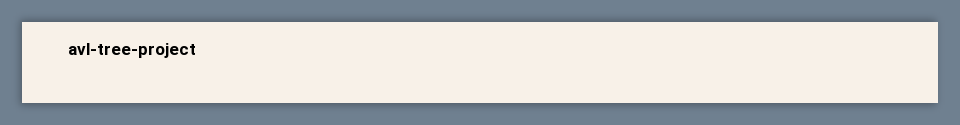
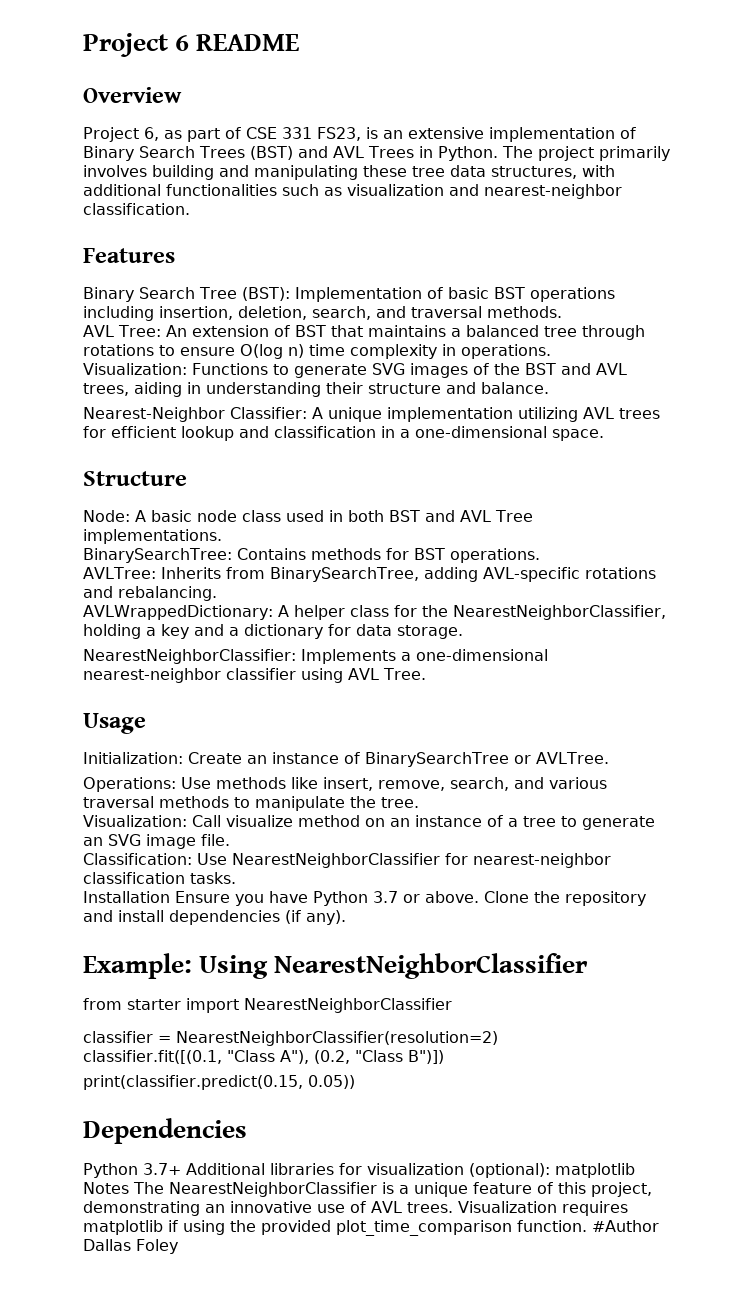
[68,43,196,58] avl-tree-project -> [83,33,300,57] [83,87,182,103] [83,127,636,142] [83,146,670,161] [83,165,615,180] [83,184,622,199] [83,203,190,215] [83,248,175,263] [83,287,615,302] [83,306,562,321] [83,325,645,340] [83,344,551,359] [83,363,627,378] [83,382,549,397] [83,407,660,422] [83,426,604,441] [83,471,187,486] [83,510,533,522] [83,529,222,544] [83,548,540,563] [83,567,656,582] [83,586,217,601] [83,605,666,620] [83,624,463,639] [83,649,548,664] [83,668,426,683] [83,713,146,734] [83,752,609,767] [83,777,607,792] [83,796,419,811] [83,815,655,830] [83,834,230,849] [83,853,611,868] [83,872,236,884] [83,891,646,906] [83,910,346,925] [83,953,589,979] [83,998,452,1013] [83,1031,498,1046] [83,1050,444,1064] [83,1075,355,1090] [83,1118,247,1144] [83,1163,635,1178] [83,1182,652,1197] [83,1201,628,1216] [83,1220,659,1236] [83,1239,178,1254] Project 6 README // Overview // Project 6, as part of CSE 331 FS23, is an extensive implementation of Binary Search Trees (BST) and AVL Trees in Python. The project primarily involves building and manipulating these tree data structures, with additional functionalities such as visualization and nearest-neighbor classification. // Features // Binary Search Tree (BST): Implementation of basic BST operations including insertion, deletion, search, and traversal methods. // AVL Tree: An extension of BST that maintains a balanced tree through rotations to ensure O(log n) time complexity in operations. // Visualization: Functions to generate SVG images of the BST and AVL trees, aiding in understanding their structure and balance. // Nearest-Neighbor Classifier: A unique implementation utilizing AVL trees for efficient lookup and classification in a one-dimensional space. // Structure // Node: A basic node class used in both BST and AVL Tree implementations. // BinarySearchTree: Contains methods for BST operations. // AVLTree: Inherits from BinarySearchTree, adding AVL-specific rotations and rebalancing. // AVLWrappedDictionary: A helper class for the NearestNeighborClassifier, holding a key and a dictionary for data storage. // NearestNeighborClassifier: Implements a one-dimensional nearest-neighbor classifier using AVL Tree. // Usage // Initialization: Create an instance of BinarySearchTree or AVLTree. // Operations: Use methods like insert, remove, search, and various traversal methods to manipulate the tree. // Visualization: Call visualize method on an instance of a tree to generate an SVG image file. // Classification: Use NearestNeighborClassifier for nearest-neighbor classification tasks. // Installation Ensure you have Python 3.7 or above. Clone the repository and install dependencies (if any). // Example: Using NearestNeighborClassifier // from starter import NearestNeighborClassifier // classifier = NearestNeighborClassifier(resolution=2) // classifier.fit([(0.1, "Class A"), (0.2, "Class B")]) // print(classifier.predict(0.15, 0.05)) // Dependencies // Python 3.7+ Additional libraries for visualization (optional): matplotlib Notes The NearestNeighborClassifier is a unique feature of this project, demonstrating an innovative use of AVL trees. Visualization requires matplotlib if using the provided plot_time_comparison function. #Author Dallas Foley

